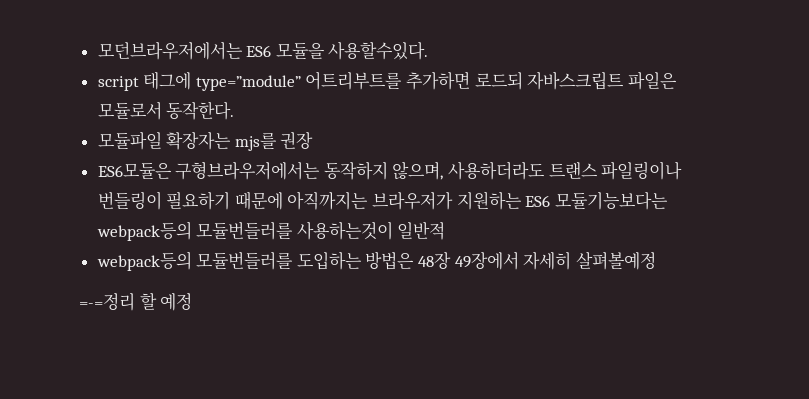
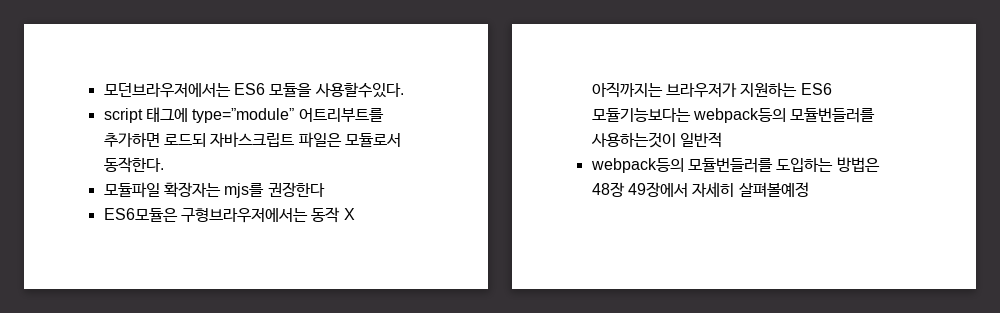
[280,132,314,149] 권장 -> [267,182,325,197] 권장한다
[323,161,683,180] [97,191,283,210] 동작하지 않으며, 사용하더라도 트랜스 파일링이나 번들링이 필요하기 때문에 -> [311,207,355,223] 동작 X
[79,293,193,311] // =-=정리 할 예정 -> (809, 189) none

